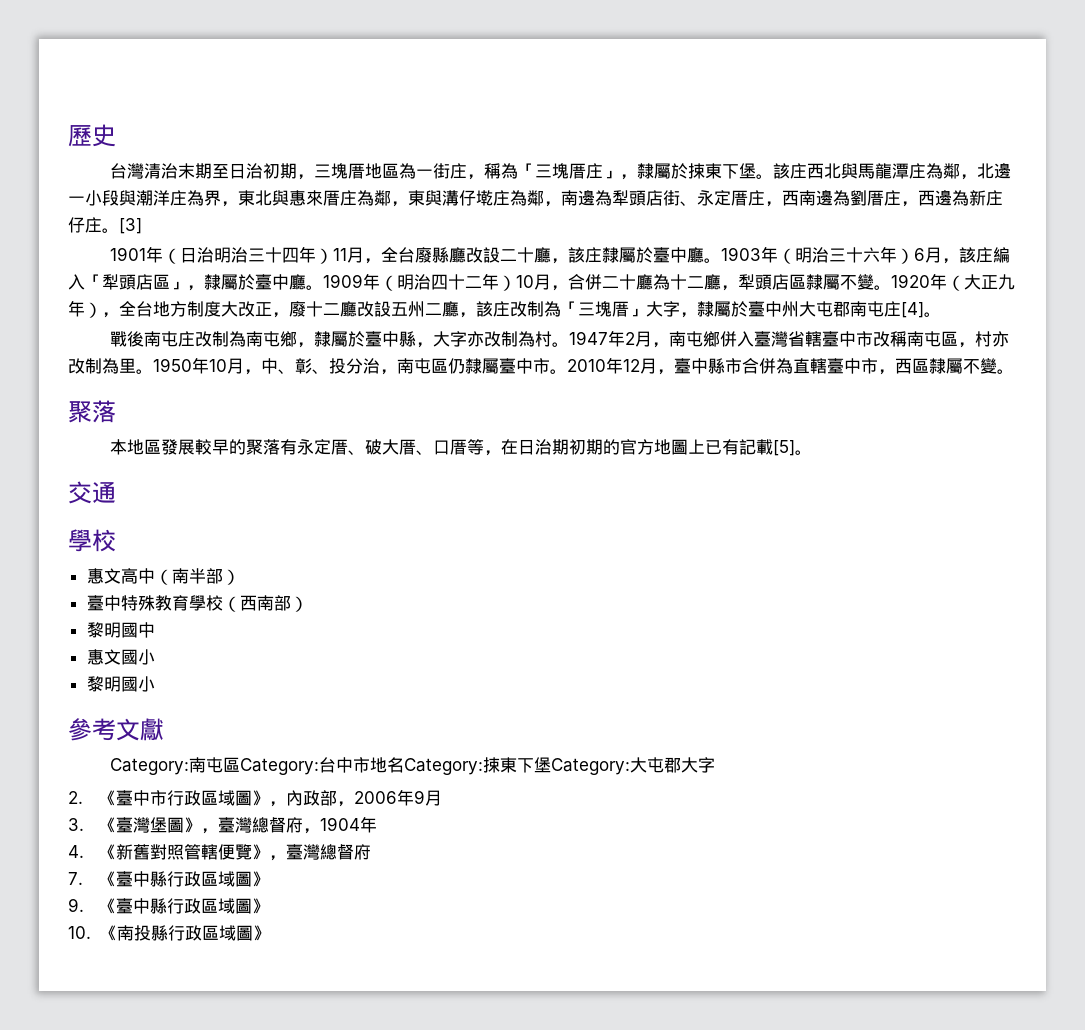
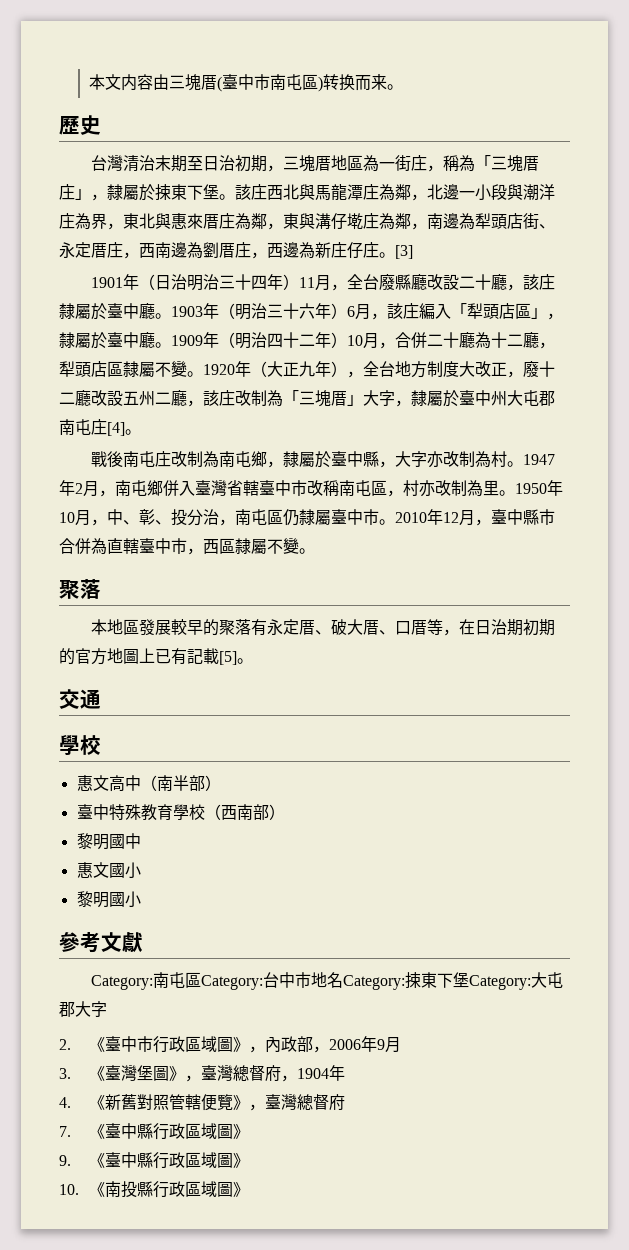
(68, 136) none -> [89,74,404,92] 本文内容由三塊厝(臺中市南屯區)转换而来。 //

